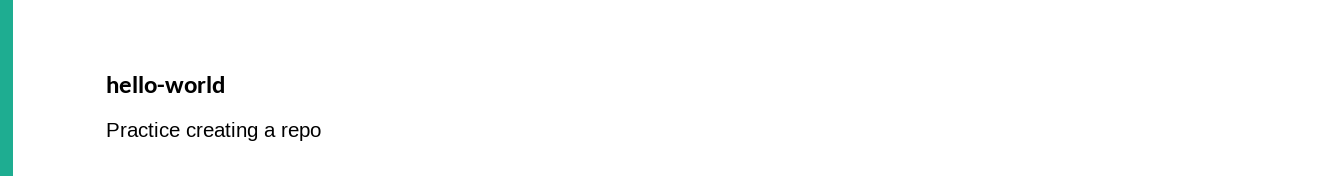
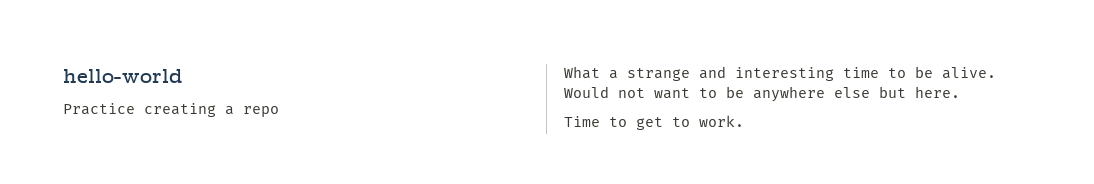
(321, 133) none -> [564,66,996,81] [564,86,960,102] [564,115,744,130] // What a strange and interesting time to be alive. Would not want to be anywhere else but here. // Time to get to work.

